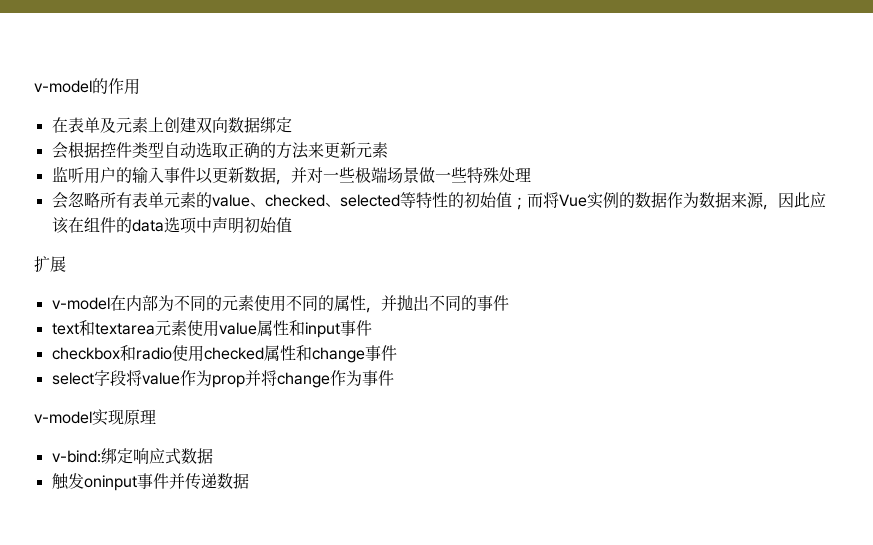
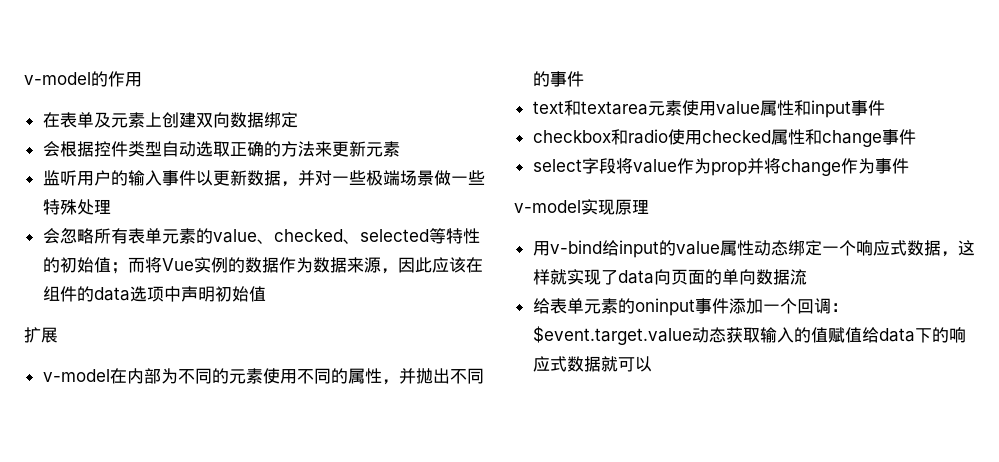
[51,448,213,464] [51,473,249,491] v-bind:绑定响应式数据 // 触发oninput事件并传递数据 -> [532,240,975,258] [532,269,807,285] [532,298,848,316] [532,326,966,345] [532,356,652,372] 用v-bind给input的value属性动态绑定一个响应式数据，这样就实现了data向页面的单向数据流 // 给表单元素的oninput事件添加一个回调：$event.target.value动态获取输入的值赋值给data下的响应式数据就可以

